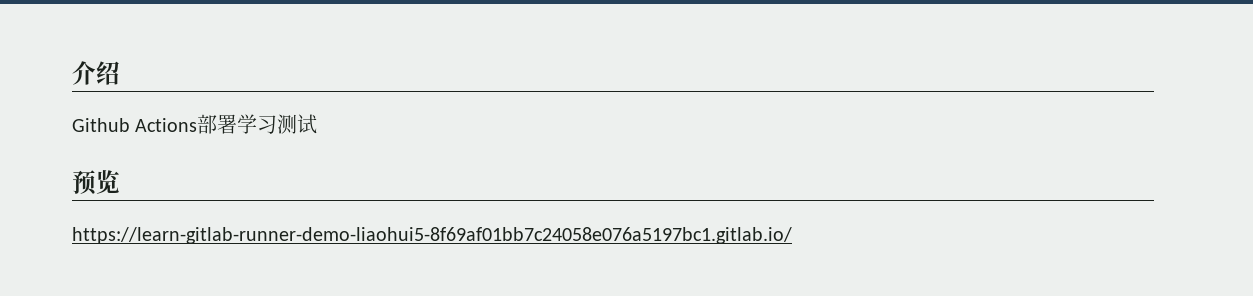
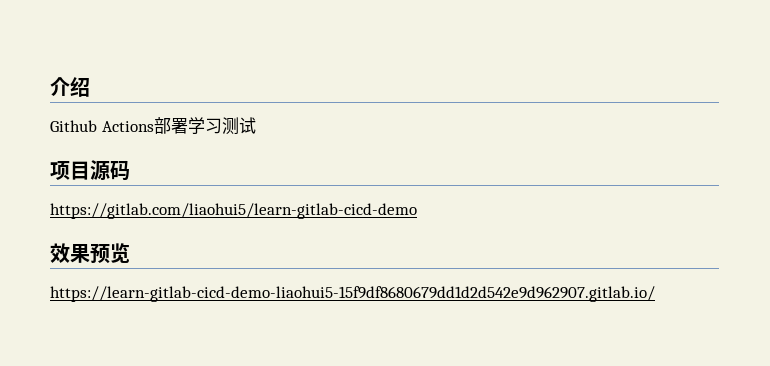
(318, 124) none -> [50,160,130,181] [50,203,417,219] [50,243,90,263] 项目源码 // https://gitlab.com/liaohui5/learn-gitlab-cicd-demo // 效果
[72,227,792,244] https://learn-gitlab-runner-demo-liaohui5-8f69af01bb7c24058e076a5197bc1.gitlab.io/ -> [50,286,655,302] https://learn-gitlab-cicd-demo-liaohui5-15f9df8680679dd1d2d542e9d962907.gitlab.io/

